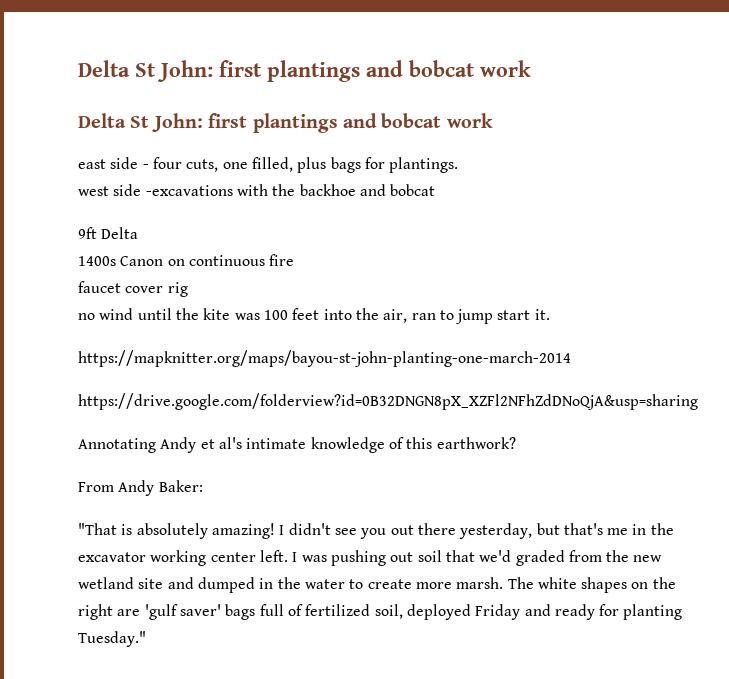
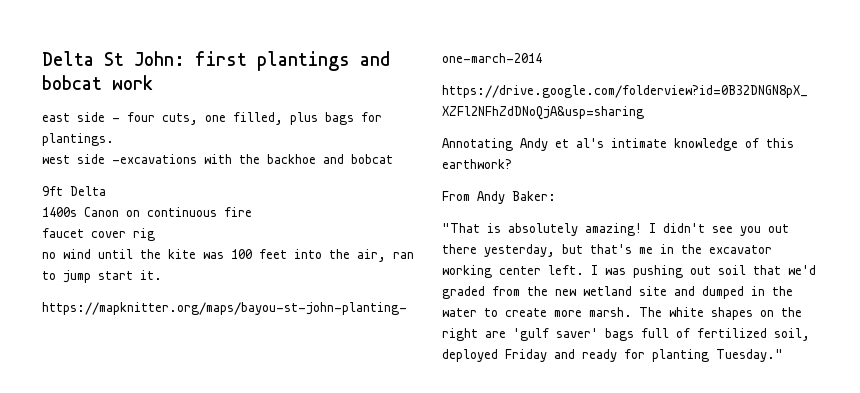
[78,60,531,82] [78,113,493,133] Delta St John: first plantings and bobcat work // Delta St John: first plantings and bobcat work -> [42,51,390,71] [42,75,153,90] Delta St John: first plantings and bobcat work

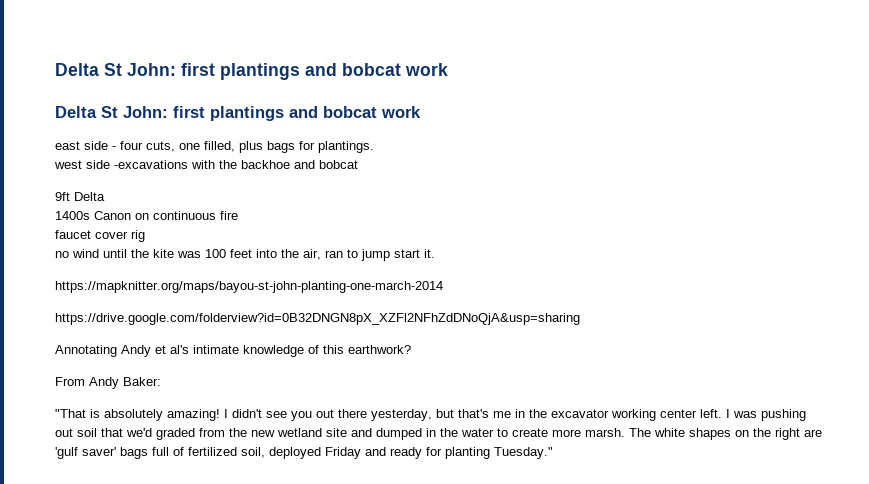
[42,51,390,71] [42,75,153,90] Delta St John: first plantings and bobcat work -> [55,63,448,80] [55,106,421,121] Delta St John: first plantings and bobcat work // Delta St John: first plantings and bobcat work

